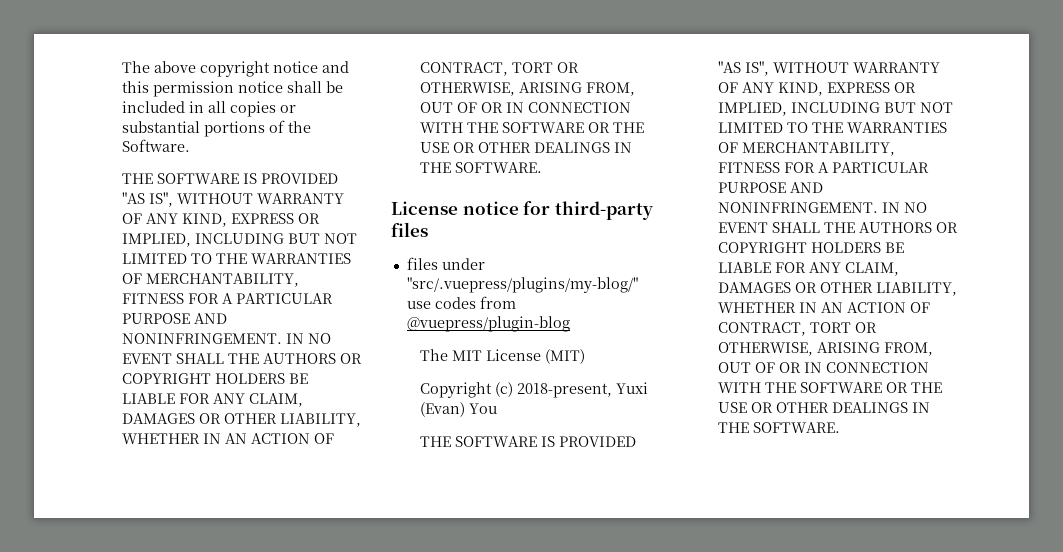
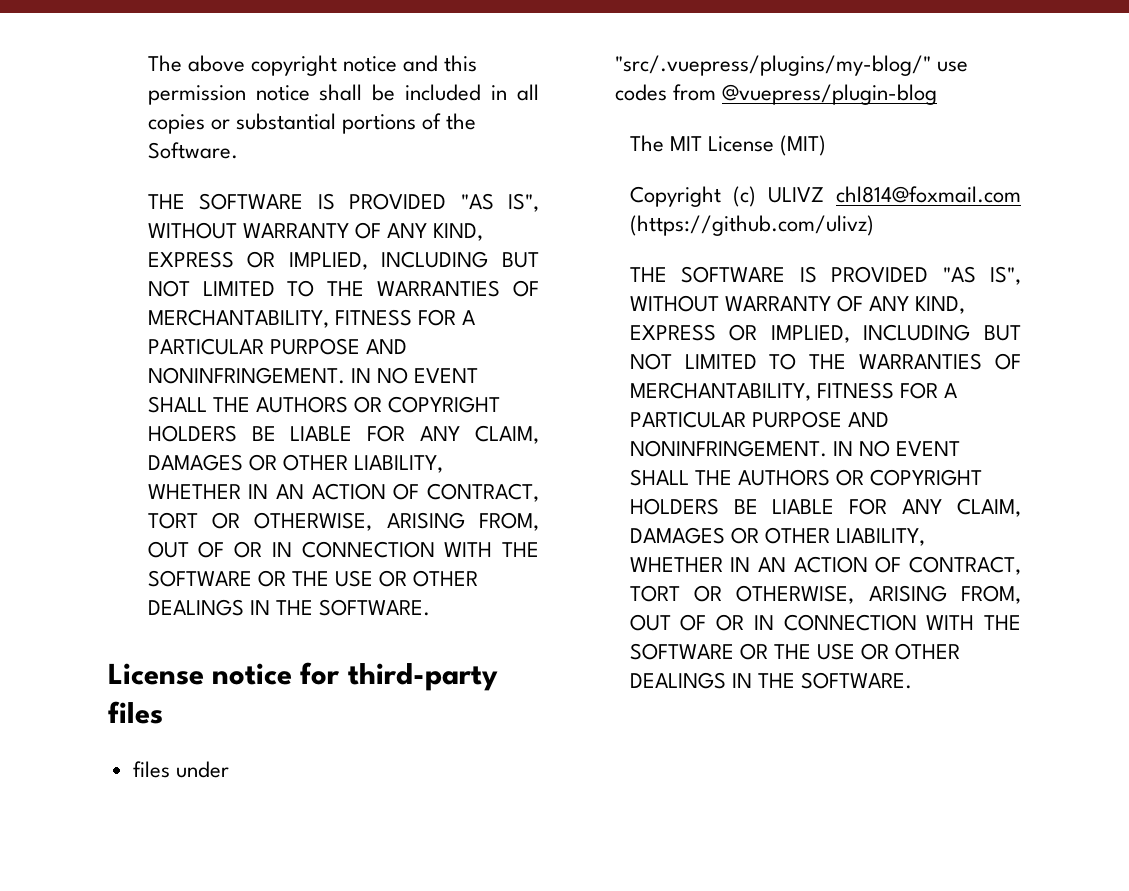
[516,382,648,398] [419,402,497,417] 2018-present, Yuxi (Evan) You -> [767,186,1021,203] [629,215,874,236] ULIVZ chl814@foxmail.com (https://github.com/ulivz)

